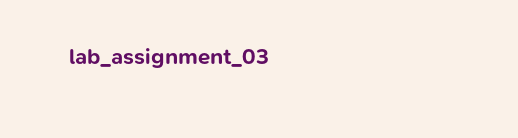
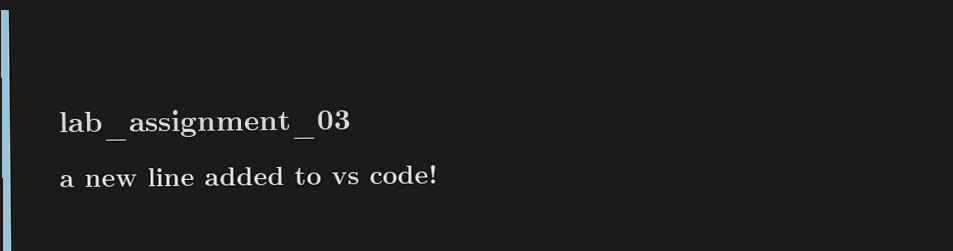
(269, 58) none -> [59,164,438,188] // a new line added to vs code!

